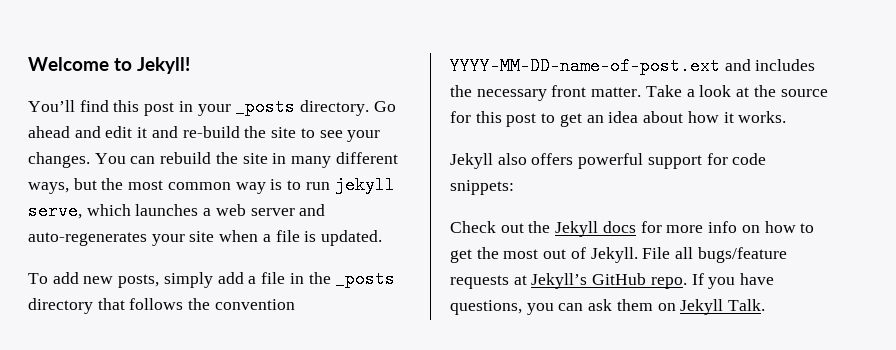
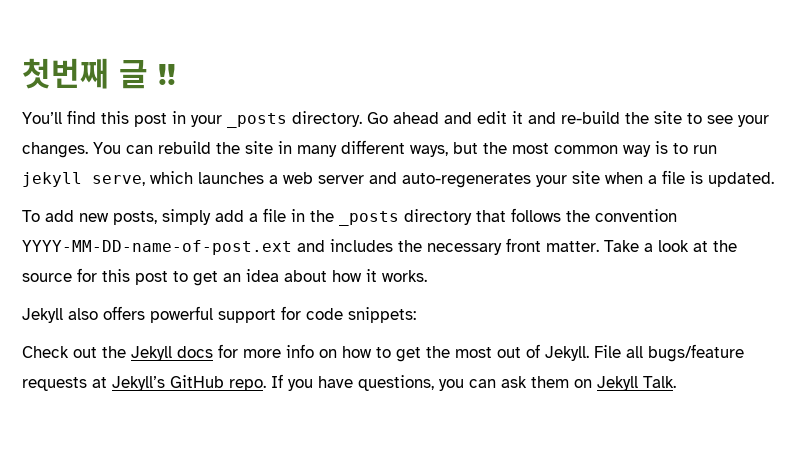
[28,57,191,74] Welcome to Jekyll! -> [22,58,176,89] 첫번째 글 !!

